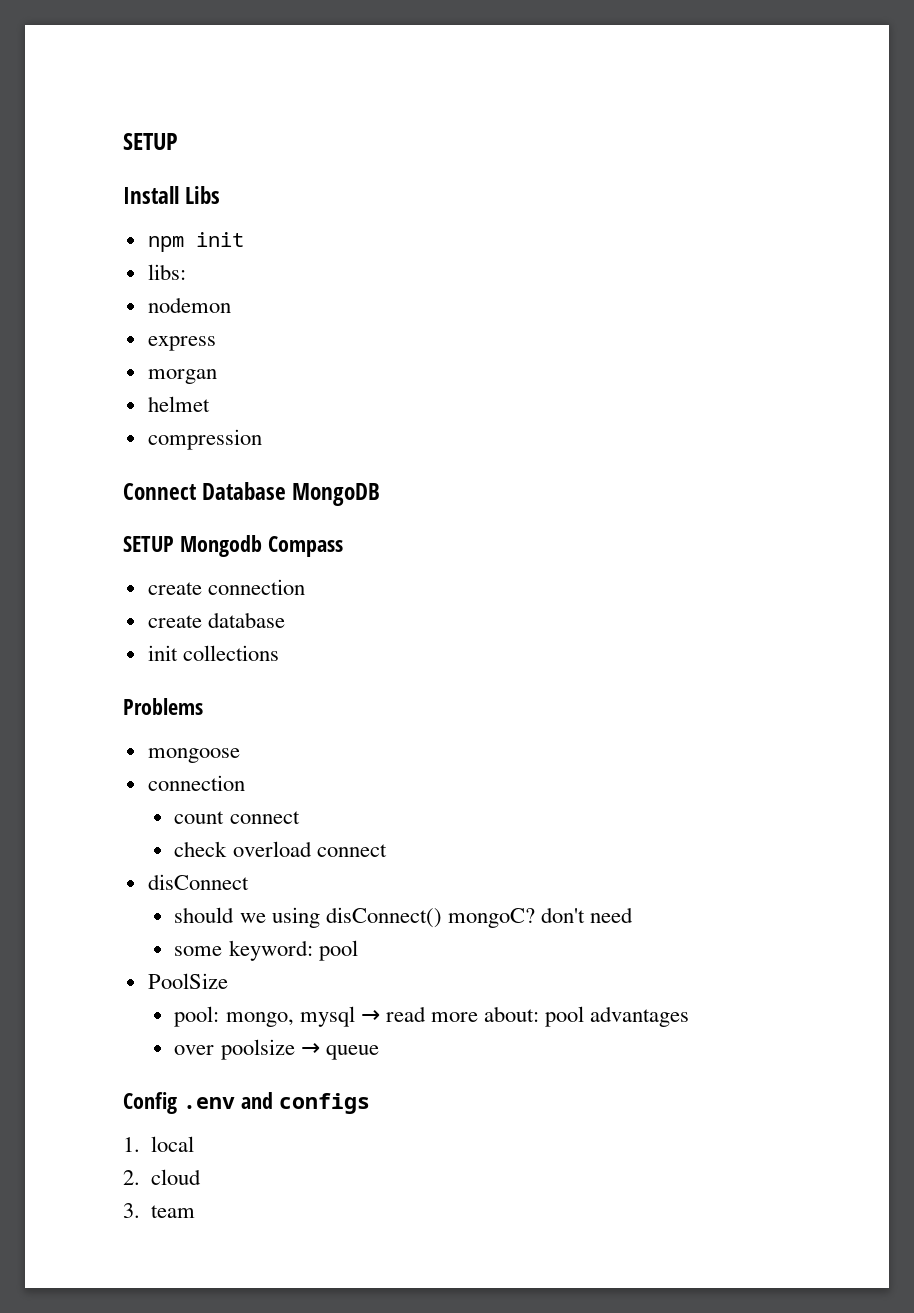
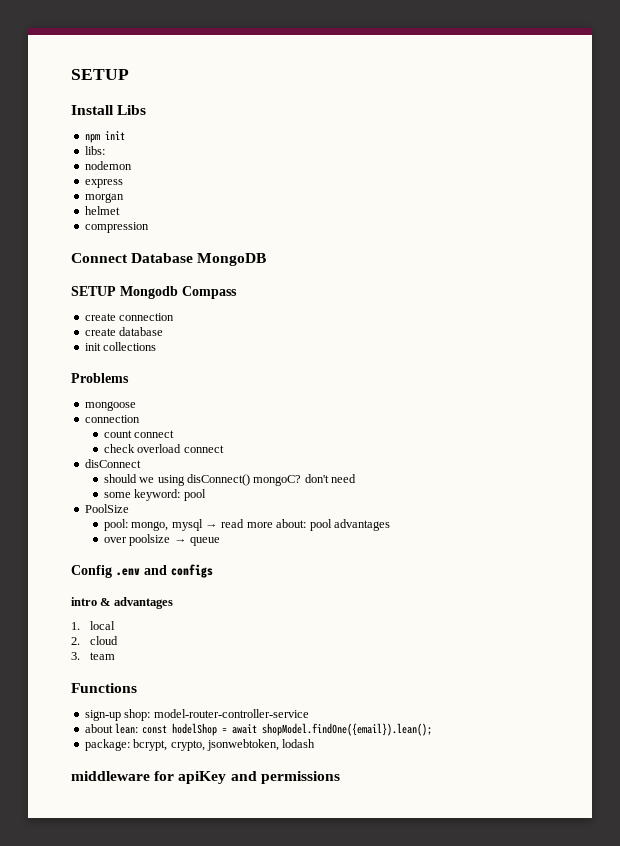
(370, 1103) none -> [71,597,173,609] // intro & advantages
(196, 1211) none -> [71,683,137,693] [84,709,309,721] [84,723,432,736] [84,739,316,751] [71,771,340,784] // Functions // sign-up shop: model-router-controller-service // about lean: const hodelShop = await shopModel.findOne({email}).lean(); // package: bcrypt, crypto, jsonwebtoken, lodash // middleware for apiKey and permissions

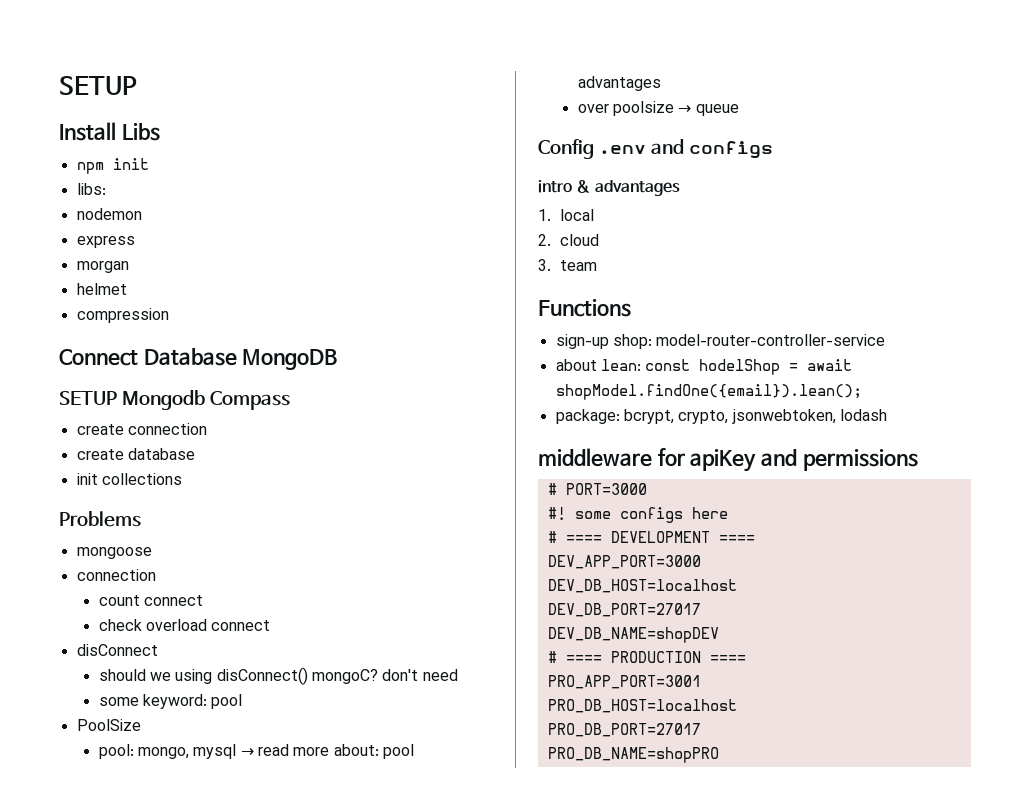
(340, 777) none -> [547,483,647,495] [547,507,728,523] [547,531,755,543] [547,555,701,569] [547,579,737,593] [547,603,701,617] [547,627,719,643] [547,651,746,663] [547,675,701,689] [547,699,737,713] [547,723,701,737] [547,747,719,763] // # PORT=3000 // #! some configs here // # ==== DEVELOPMENT ==== // DEV_APP_PORT=3000 // DEV_DB_HOST=localhost // DEV_DB_PORT=27017 // DEV_DB_NAME=shopDEV // # ==== PRODUCTION ==== // PRO_APP_PORT=3001 // PRO_DB_HOST=localhost // PRO_DB_PORT=27017 // PRO_DB_NAME=shopPRO

